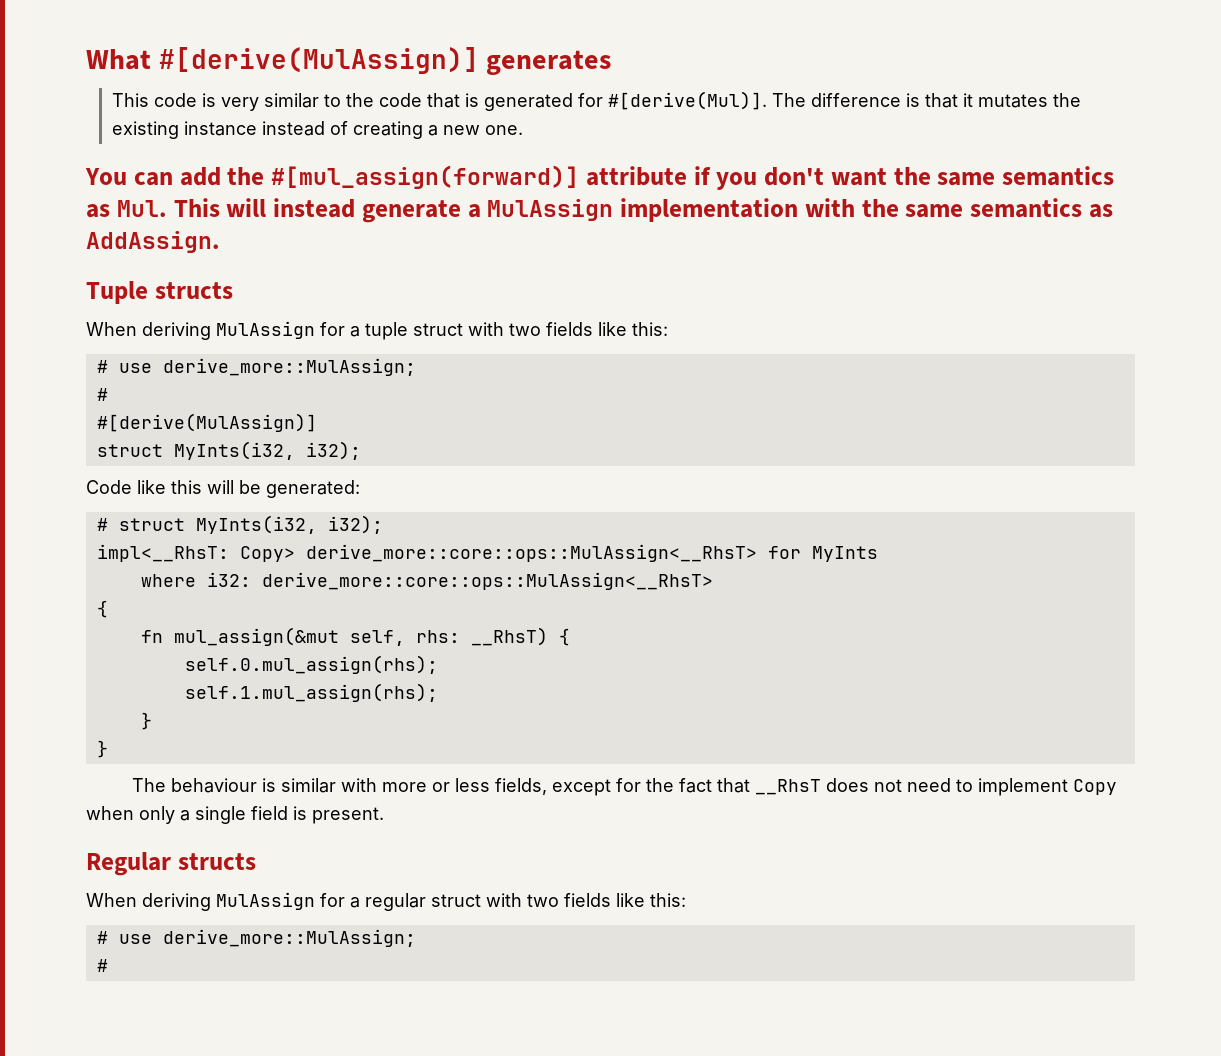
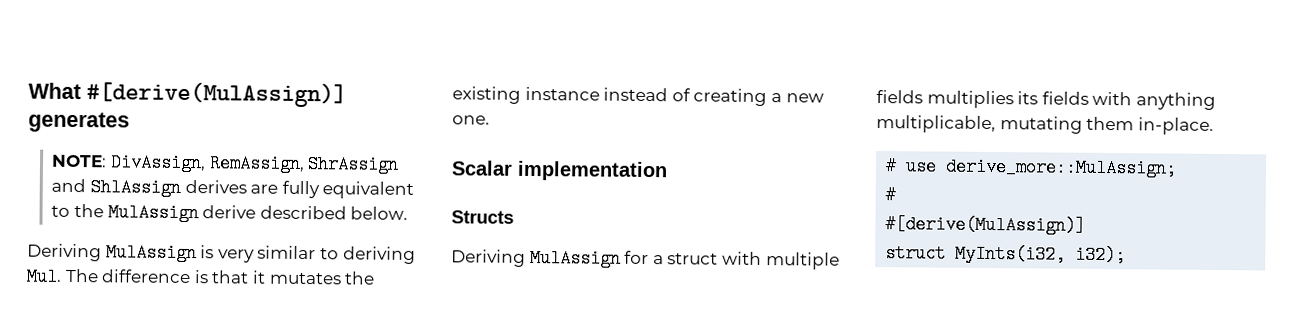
[111,91,767,111] This code is very similar to the code that is generated for #[derive(Mul)]. -> [51,153,400,174] [51,178,415,199] [51,203,409,223] [27,243,416,264] [26,267,62,286] NOTE: DivAssign, RemAssign, ShrAssign and ShlAssign derives are fully equivalent to the MulAssign derive described below. // Deriving MulAssign is very similar to deriving Mul.
[85,165,1114,190] [86,198,1113,223] [86,231,220,253] [86,281,233,304] [86,321,668,340] You can add the #[mul_assign(forward)] attribute if you don't want the same semantics as Mul. This will instead generate a MulAssign implementation with the same semantics as AddAssign. // Tuple structs // When deriving MulAssign for a tuple struct with two fields like this: -> [451,160,668,182] [451,210,514,224] [451,248,840,270] [876,90,1216,110] [876,115,1214,135] Scalar implementation // Structs // Deriving MulAssign for a struct with multiple fields multiplies its fields with anything multiplicable, mutating them in-place.
[86,480,360,498] [96,515,383,534] [96,544,878,562] [140,572,713,590] [96,600,108,618] [140,627,570,646] [184,655,438,674] [184,683,438,702] [140,712,152,730] [96,740,108,758] [131,778,1117,796] [86,806,384,824] [86,852,256,876] [86,892,686,911] [96,929,416,947] [96,959,108,972] // Code like this will be generated: // # struct MyInts(i32, i32); // impl<__RhsT: Copy> derive_more::core::ops::MulAssign<__RhsT> for MyInts // where i32: derive_more::core::ops::MulAssign<__RhsT> // { // fn mul_assign(&mut self, rhs: __RhsT) { // self.0.mul_assign(rhs); // self.1.mul_assign(rhs); // } // } // The behaviour is similar with more or less fields, except for the fact that __RhsT does not need to implement Copy when only a single field is present. // Regular structs // When deriving MulAssign for a regular struct with two fields like this: // # use derive_more::MulAssign; // # -> (1127, 255) none

